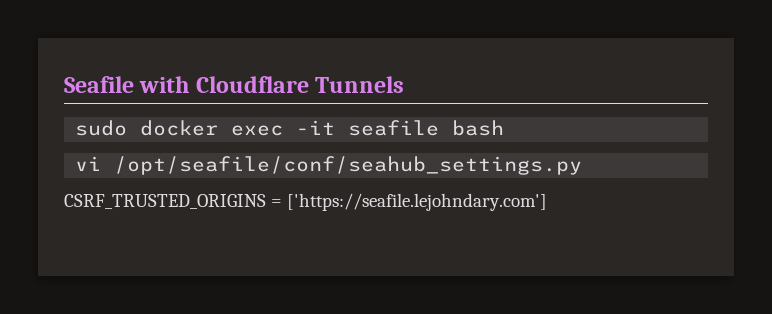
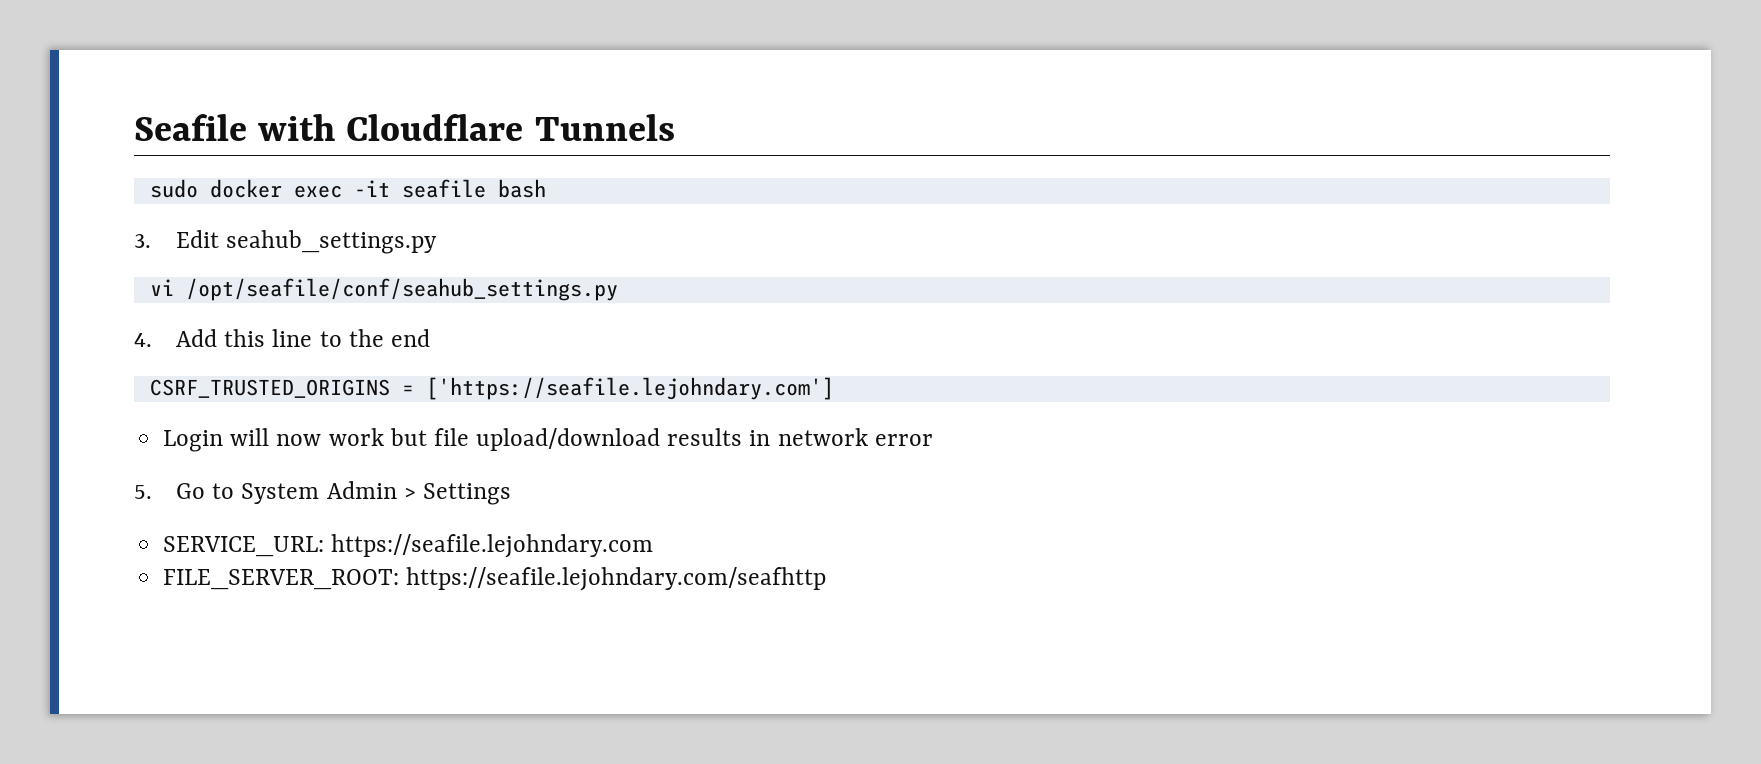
(505, 128) none -> [134,230,438,254] // 3. Edit seahub_settings.py
[64,193,548,211] CSRF_TRUSTED_ORIGINS = ['https://seafile.lejohndary.com'] -> [134,329,430,347] [149,377,834,400] [163,428,933,452] [134,481,511,505] [163,534,654,558] [163,567,827,591] 4. Add this line to the end // CSRF_TRUSTED_ORIGINS = ['https://seafile.lejohndary.com'] // Login will now work but file upload/download results in network error // 5. Go to System Admin > Settings // SERVICE_URL: https://seafile.lejohndary.com // FILE_SERVER_ROOT: https://seafile.lejohndary.com/seafhttp

